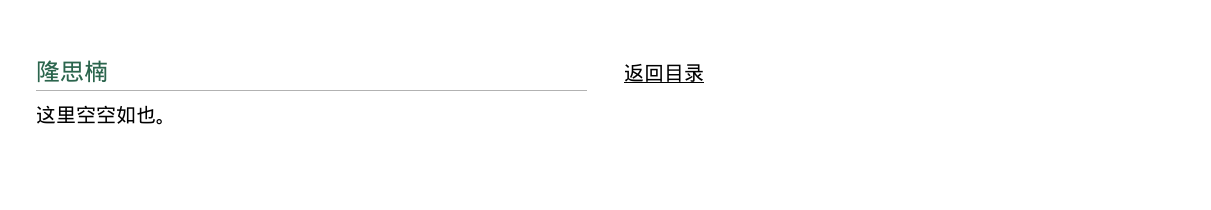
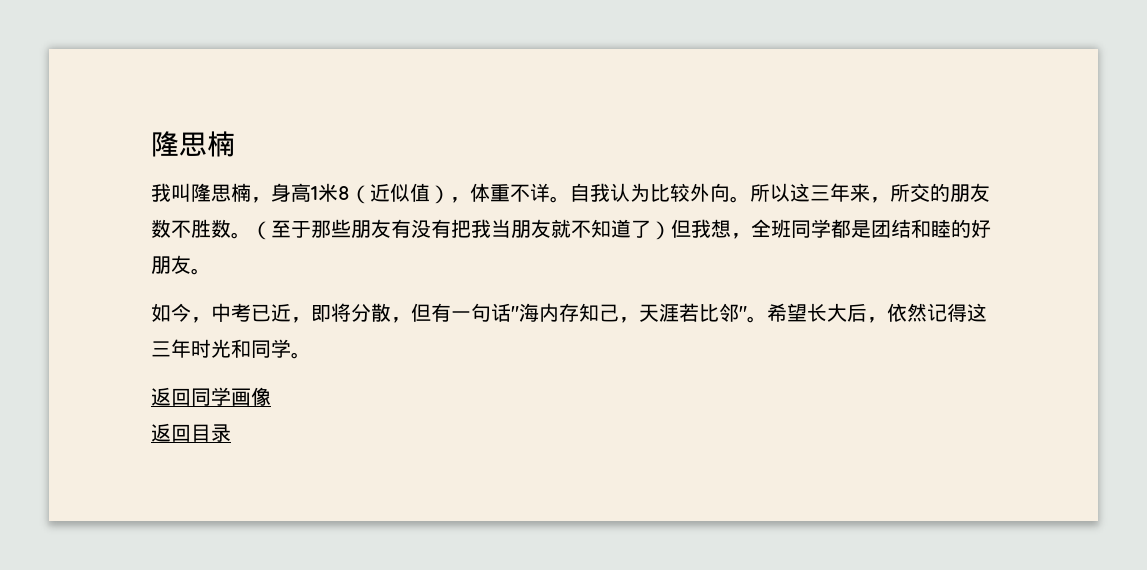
[36,105,176,125] 这里空空如也。 -> [151,183,990,204] [151,219,991,240] [151,255,211,275] [151,303,987,323] [151,339,311,359] [151,387,271,406] 我叫隆思楠，身高1米8（近似值），体重不详。自我认为比较外向。所以这三年来，所交的朋友数不胜数。（至于那些朋友有没有把我当朋友就不知道了）但我想，全班同学都是团结和睦的好朋友。 // 如今，中考已近，即将分散，但有一句话"海内存知己，天涯若比邻"。希望长大后，依然记得这三年时光和同学。 // 返回同学画像

